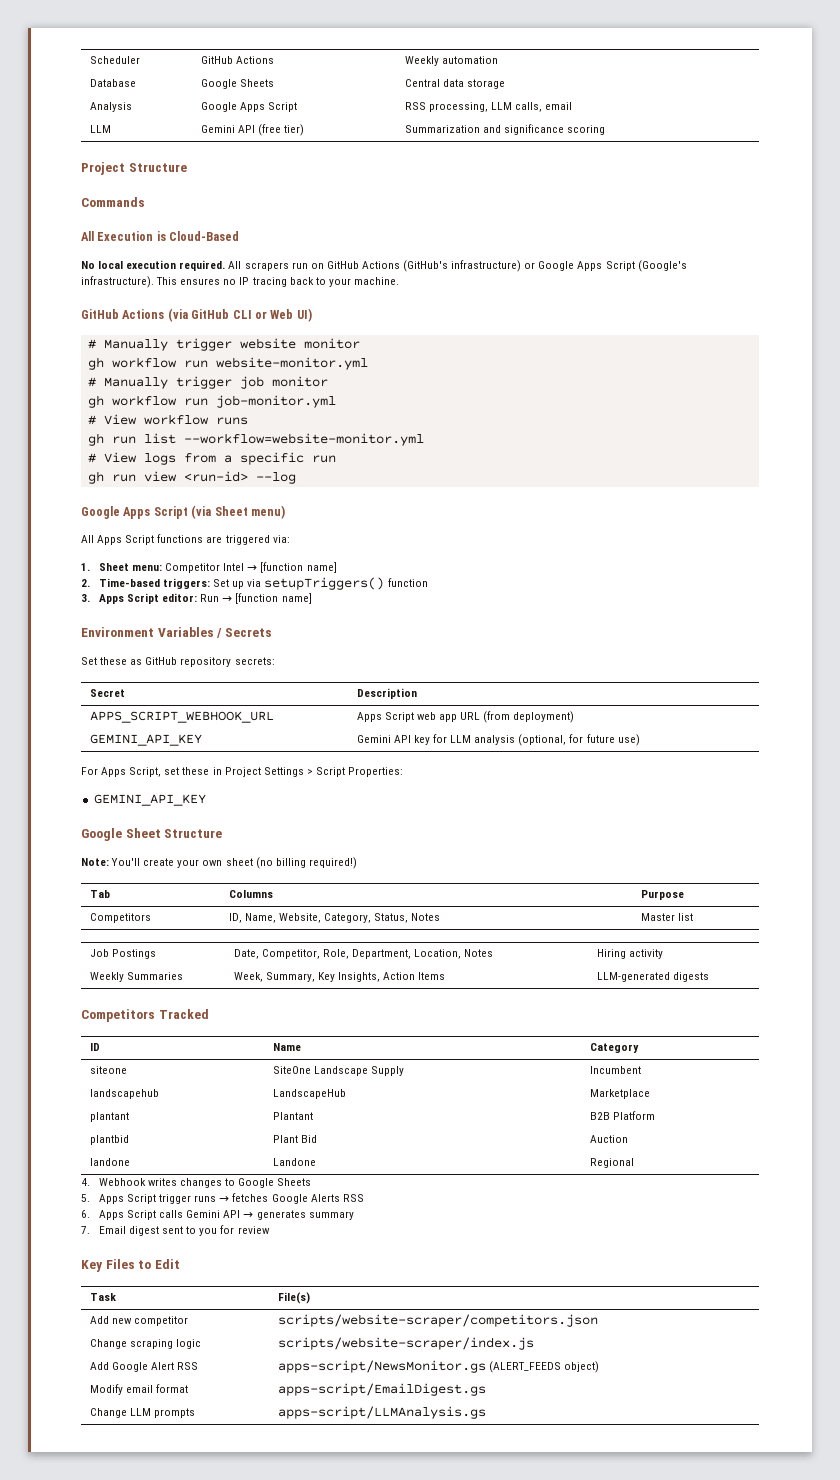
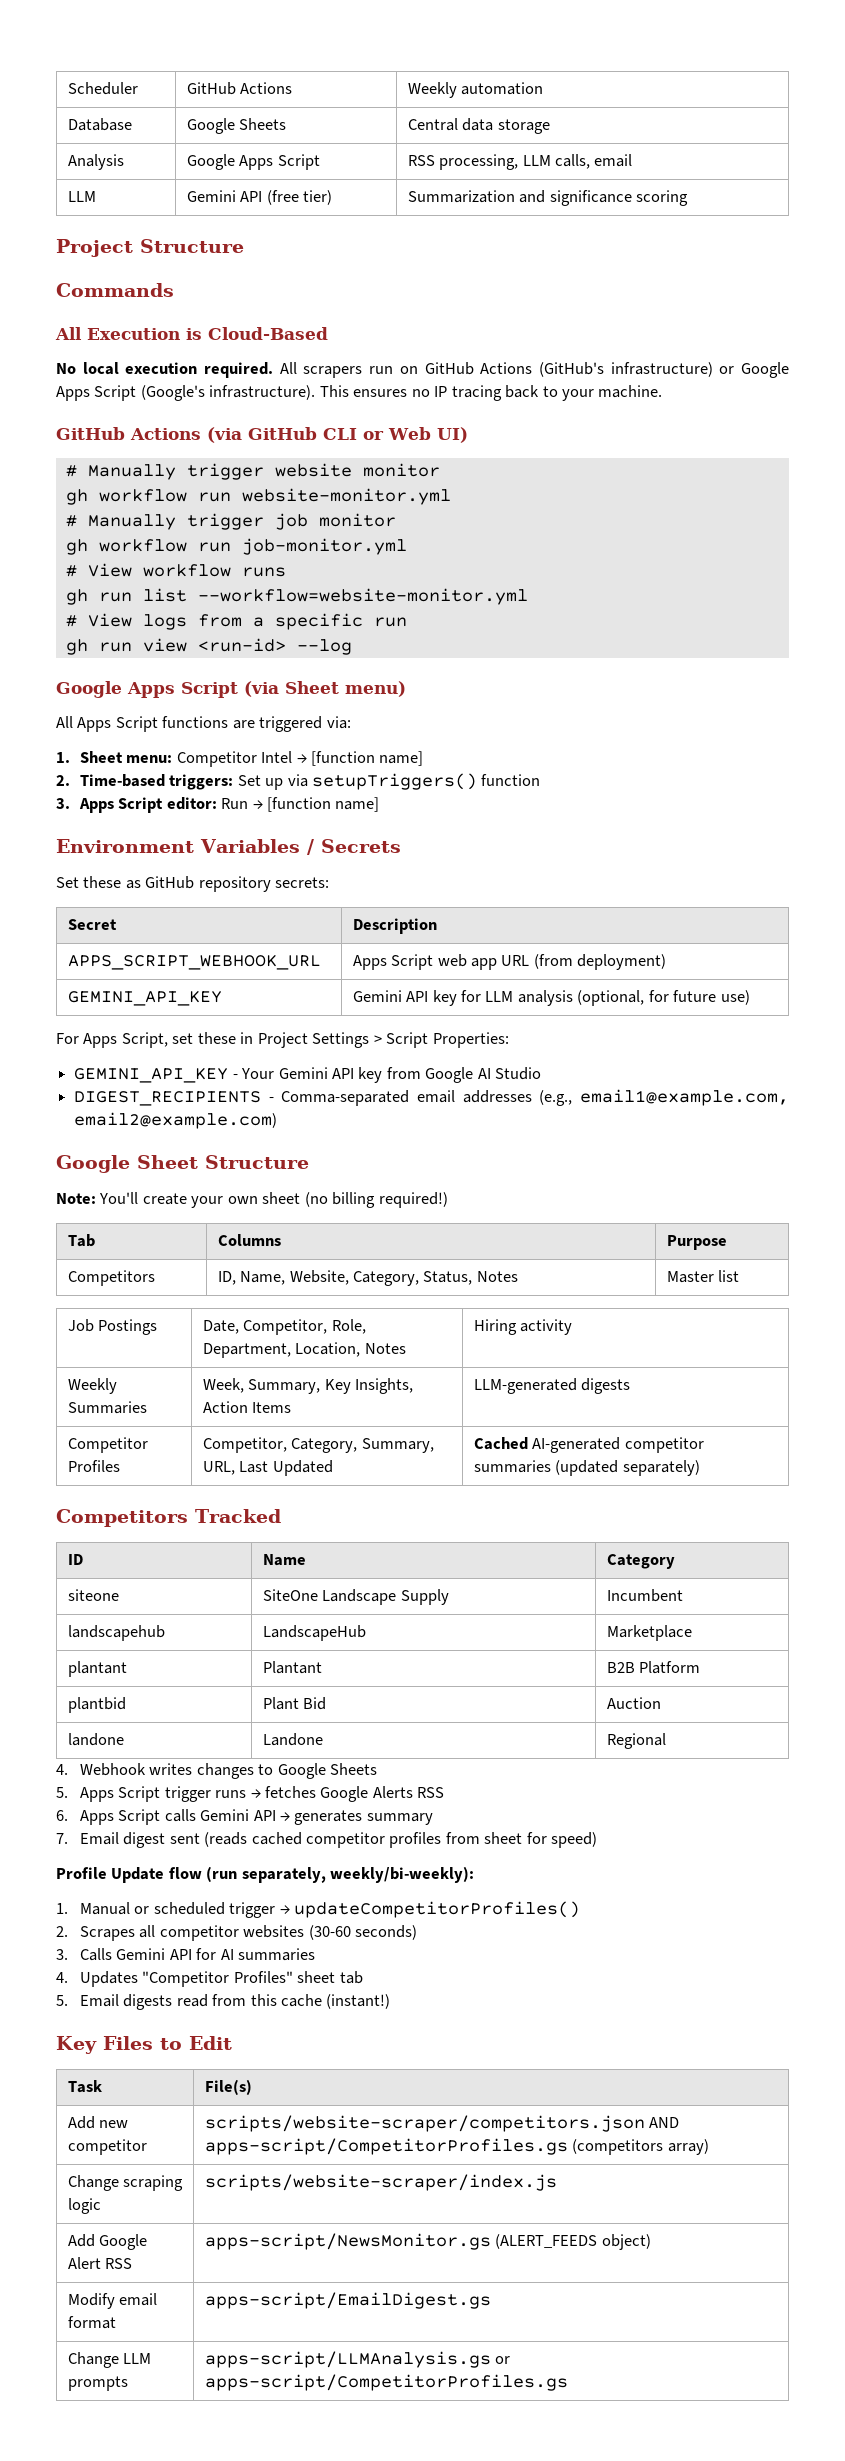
(206, 800) none -> [232,1067,542,1083] [74,1089,789,1106] [74,1112,278,1129] - Your Gemini API key from Google AI Studio // DIGEST_RECIPIENTS - Comma-separated email addresses (e.g., email1@example.com, email2@example.com)
(709, 977) none -> [67,1437,148,1453] [67,1460,120,1472] [202,1437,434,1453] [202,1460,333,1476] [473,1437,704,1453] [473,1460,700,1476] // Competitor Profiles | Competitor, Category, Summary, URL, Last Updated | Cached AI-generated competitor summaries (updated separately)
[186,1225,270,1236] to you for review -> [204,1832,598,1848] [56,1866,475,1883] [56,1901,580,1918] [56,1925,417,1941] [56,1948,315,1961] [56,1971,363,1987] [56,1994,391,2010] (reads cached competitor profiles from sheet for speed) // Profile Update flow (run separately, weekly/bi-weekly): // 1. Manual or scheduled trigger → updateCompetitorProfiles() // 2. Scrapes all competitor websites (30-60 seconds) // 3. Calls Gemini API for AI summaries // 4. Updates "Competitor Profiles" sheet tab // 5. Email digests read from this cache (instant!)
(598, 1320) none -> [649,2117,680,2128] [204,2138,709,2155] AND apps-script/CompetitorProfiles.gs (competitors array)
(486, 1412) none -> [495,2356,511,2364] [204,2374,568,2391] or apps-script/CompetitorProfiles.gs

